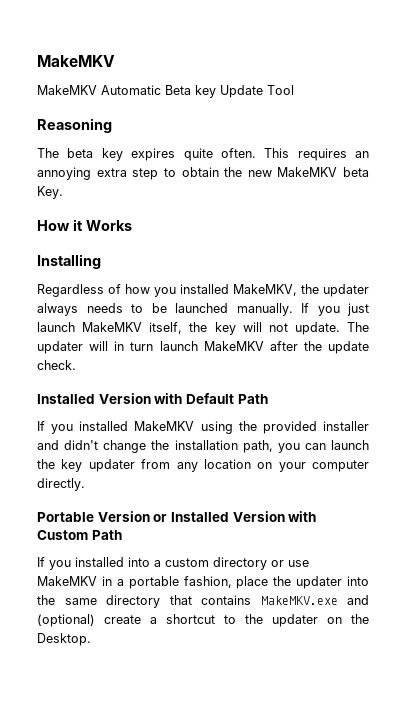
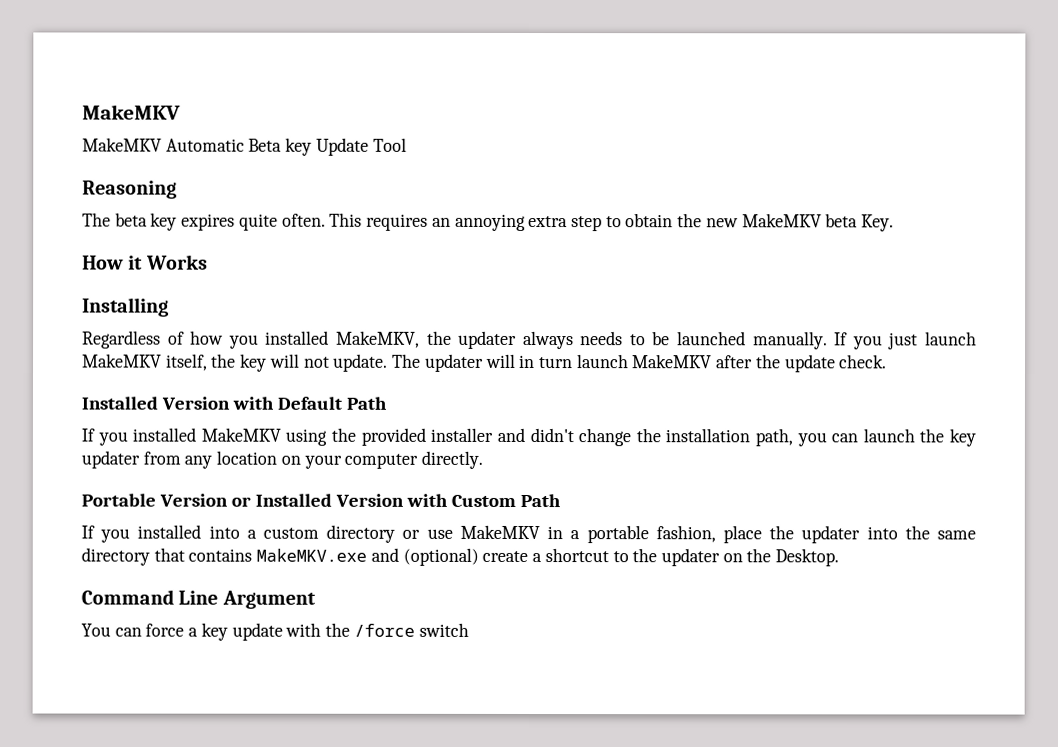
(91, 639) none -> [81,589,316,609] [81,622,469,641] // Command Line Argument // You can force a key update with the /force switch

